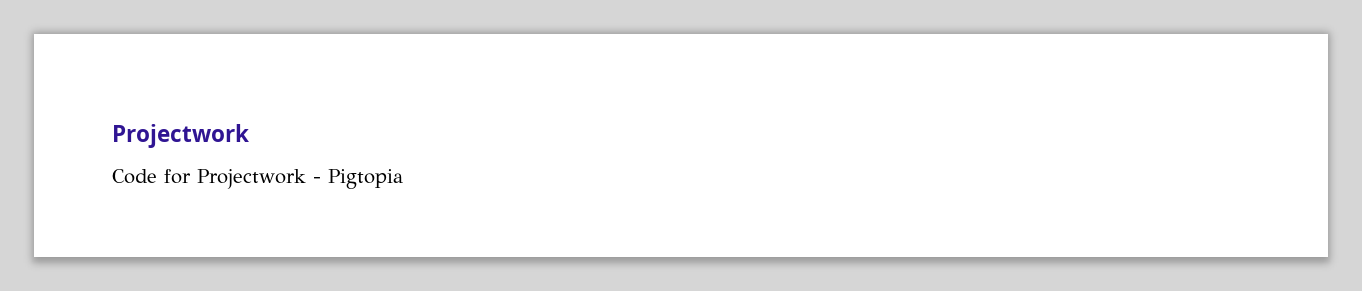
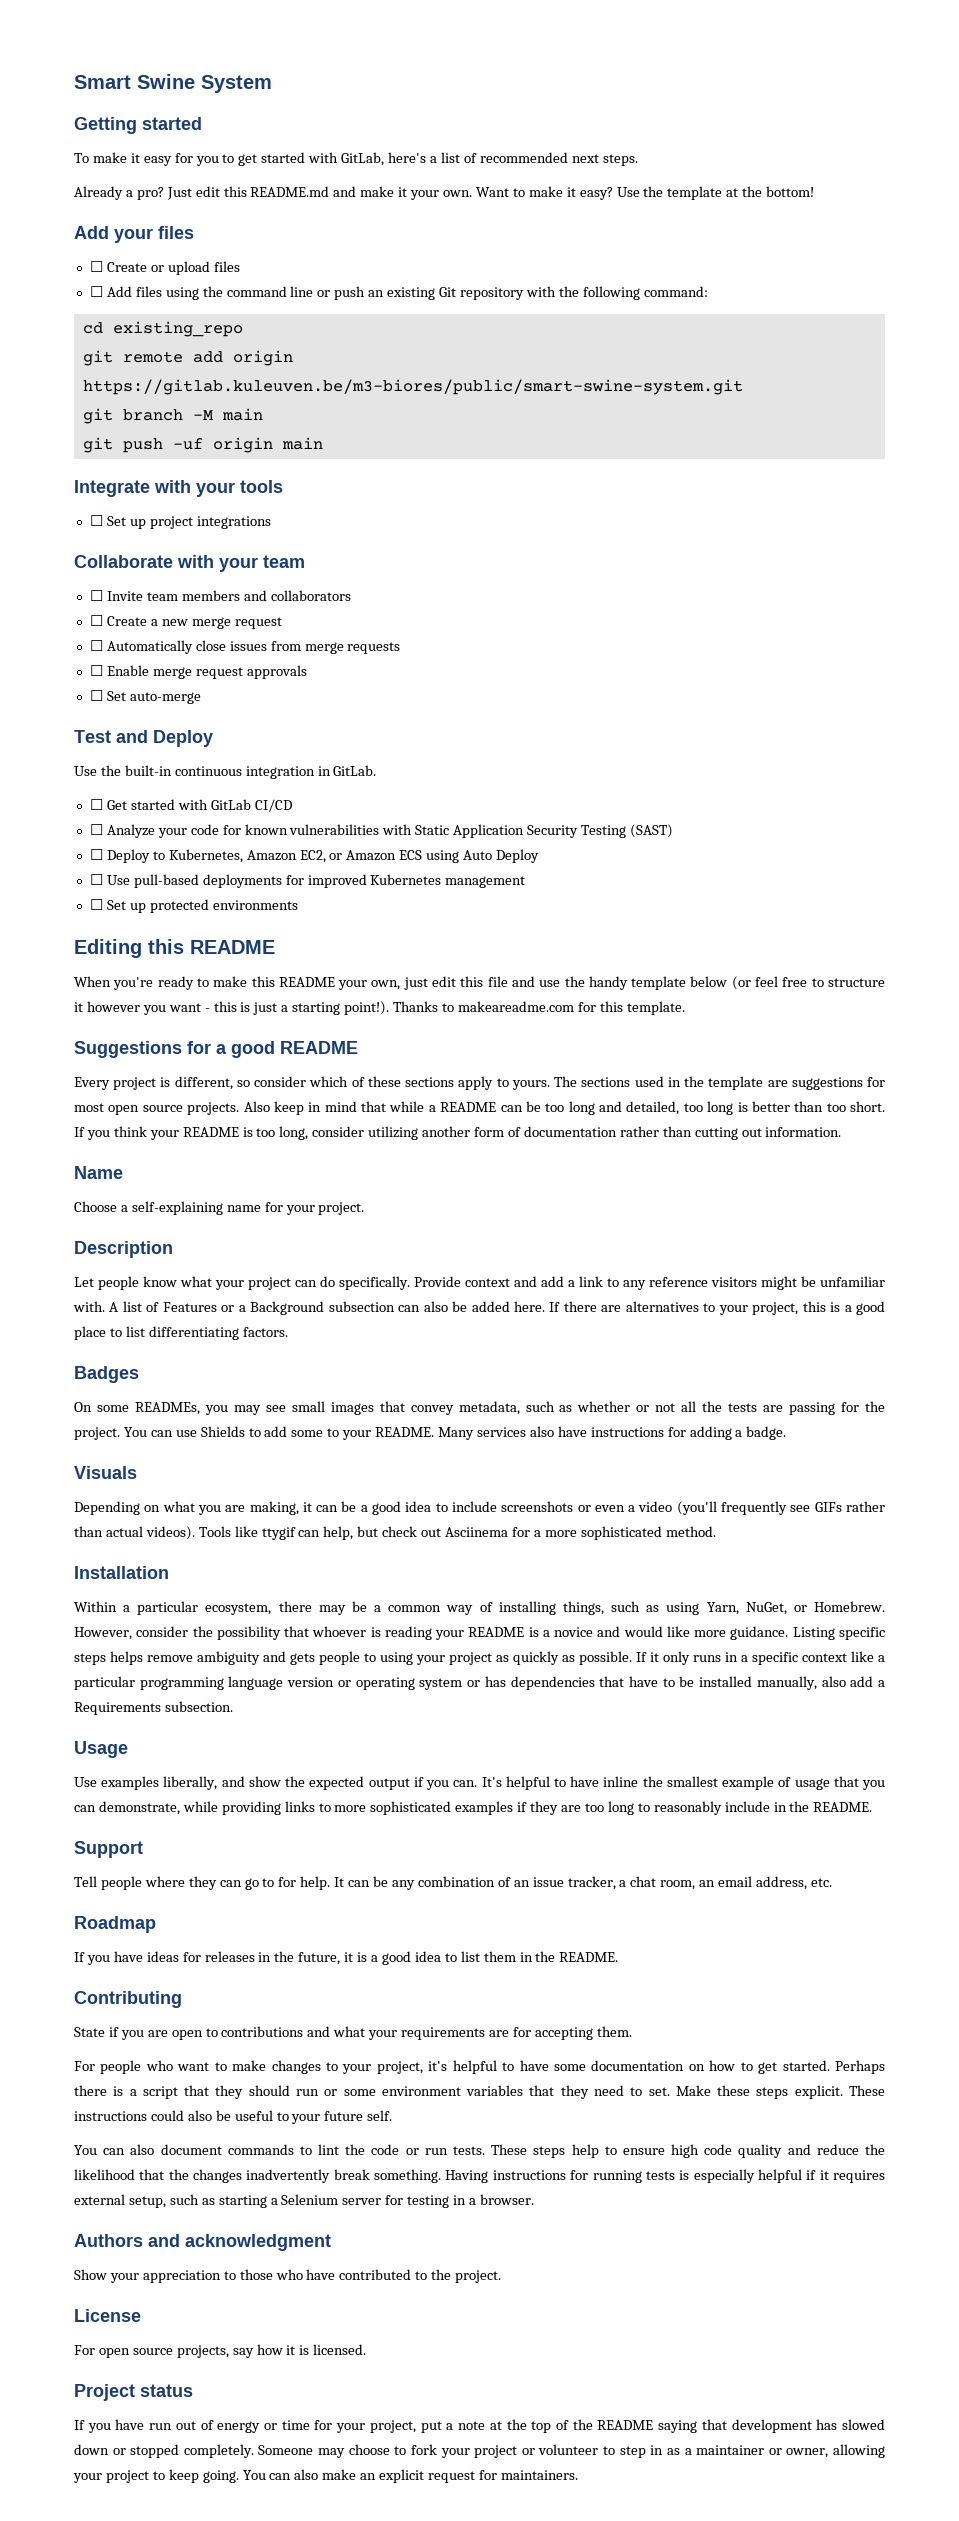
[112,124,249,148] [112,169,403,189] Projectwork // Code for Projectwork - Pigtopia -> [74,74,272,93] [74,117,202,134] [74,152,638,166] [74,186,815,200] [74,226,194,243] [89,261,240,275] [89,286,708,300] [82,321,243,337] [82,350,293,366] [82,379,743,395] [82,408,263,424] [82,437,323,453] [74,480,283,497] [89,515,271,529] [74,555,305,572] [89,590,351,601] [89,615,282,629] [89,640,401,654] [89,665,307,679] [89,690,201,704] [74,730,213,747] [74,765,377,779] [89,799,292,812] [89,824,673,838] [89,849,540,863] [89,874,526,888] [89,899,298,913] [74,939,275,958] [74,976,886,990] [74,1001,685,1015] [74,1041,358,1058] [74,1076,885,1090] [74,1101,885,1115] [74,1126,842,1140] [74,1166,123,1179] [74,1201,365,1215] [74,1241,173,1258] [74,1276,885,1290] [73,1301,886,1315] [74,1326,288,1340] [74,1366,139,1383] [74,1401,886,1415] [74,1426,787,1440] [74,1466,137,1479] [74,1501,886,1515] [74,1526,716,1540] [74,1566,169,1579] [74,1601,885,1615] [74,1626,886,1640] [74,1651,885,1665] [74,1676,885,1690] [74,1701,233,1715] [74,1741,128,1758] [74,1776,886,1790] [74,1801,873,1815] [74,1841,143,1858] [74,1876,832,1890] [74,1916,156,1933] [74,1951,619,1965] [74,1991,182,2008] [74,2026,632,2040] [74,2060,886,2074] [74,2085,886,2099] [74,2110,393,2124] [74,2144,885,2158] [74,2169,886,2183] [74,2194,534,2208] [74,2234,331,2251] [74,2269,502,2283] [74,2309,141,2322] [74,2344,367,2358] [74,2384,193,2401] [74,2419,886,2433] [74,2444,885,2458] [73,2469,578,2483] Smart Swine System // Getting started // To make it easy for you to get started with GitLab, here's a list of recommended next steps. // Already a pro? Just edit this README.md and make it your own. Want to make it easy? Use the template at the bottom! // Add your files // ☐ Create or upload files // ☐ Add files using the command line or push an existing Git repository with the following command: // cd existing_repo // git remote add origin https://gitlab.kuleuven.be/m3-biores/public/smart-swine-system.git // git branch -M main // git push -uf origin main // Integrate with your tools // ☐ Set up project integrations // Collaborate with your team // ☐ Invite team members and collaborators // ☐ Create a new merge request // ☐ Automatically close issues from merge requests // ☐ Enable merge request approvals // ☐ Set auto-merge // Test and Deploy // Use the built-in continuous integration in GitLab. // ☐ Get started with GitLab CI/CD // ☐ Analyze your code for known vulnerabilities with Static Application Security Testing (SAST) // ☐ Deploy to Kubernetes, Amazon EC2, or Amazon ECS using Auto Deploy // ☐ Use pull-based deployments for improved Kubernetes management // ☐ Set up protected environments // Editing this README // When you're ready to make this README your own, just edit this file and use the handy template below (or feel free to structure it however you want - this is just a starting point!). Thanks to makeareadme.com for this template. // Suggestions for a good README // Every project is different, so consider which of these sections apply to yours. The sections used in the template are suggestions for most open source projects. Also keep in mind that while a README can be too long and detailed, too long is better than too short. If you think your README is too long, consider utilizing another form of documentation rather than cutting out information. // Name // Choose a self-explaining name for your project. // Description // Let people know what your project can do specifically. Provide context and add a link to any reference visitors might be unfamiliar with. A list of Features or a Background subsection can also be added here. If there are alternatives to your project, this is a good place to list differentiating factors. // Badges // On some READMEs, you may see small images that convey metadata, such as whether or not all the tests are passing for the project. You can use Shields to add some to your README. Many services also have instructions for adding a badge. // Visuals // Depending on what you are making, it can be a good idea to include screenshots or even a video (you'll frequently see GIFs rather than actual videos). Tools like ttygif can help, but check out Asciinema for a more sophisticated method. // Installation // Within a particular ecosystem, there may be a common way of installing things, such as using Yarn, NuGet, or Homebrew. However, consider the possibility that whoever is reading your README is a novice and would like more guidance. Listing specific steps helps remove ambiguity and gets people to using your project as quickly as possible. If it only runs in a specific context like a particular programming language version or operating system or has dependencies that have to be installed manually, also add a Requirements subsection. // Usage // Use examples liberally, and show the expected output if you can. It's helpful to have inline the smallest example of usage that you can demonstrate, while providing links to more sophisticated examples if they are too long to reasonably include in the README. // Support // Tell people where they can go to for help. It can be any combination of an issue tracker, a chat room, an email address, etc. // Roadmap // If you have ideas for releases in the future, it is a good idea to list them in the README. // Contributing // State if you are open to contributions and what your requirements are for accepting them. // For people who want to make changes to your project, it's helpful to have some documentation on how to get started. Perhaps there is a script that they should run or some environment variables that they need to set. Make these steps explicit. These instructions could also be useful to your future self. // You can also document commands to lint the code or run tests. These steps help to ensure high code quality and reduce the likelihood that the changes inadvertently break something. Having instructions for running tests is especially helpful if it requires external setup, such as starting a Selenium server for testing in a browser. // Authors and acknowledgment // Show your appreciation to those who have contributed to the project. // License // For open source projects, say how it is licensed. // Project status // If you have run out of energy or time for your project, put a note at the top of the README saying that development has slowed down or stopped completely. Someone may choose to fork your project or volunteer to step in as a maintainer or owner, allowing your project to keep going. You can also make an explicit request for maintainers.

